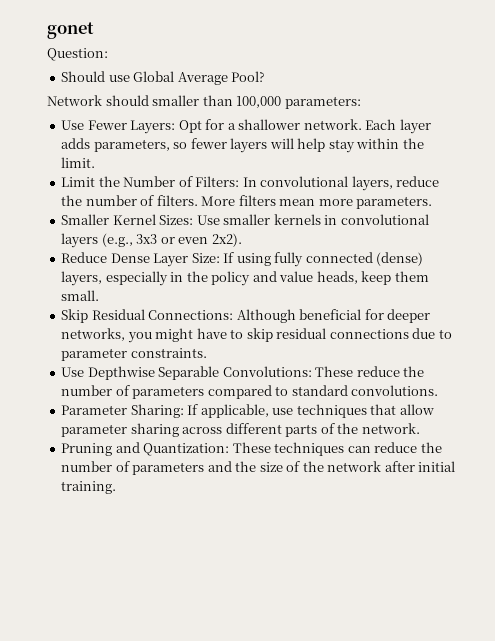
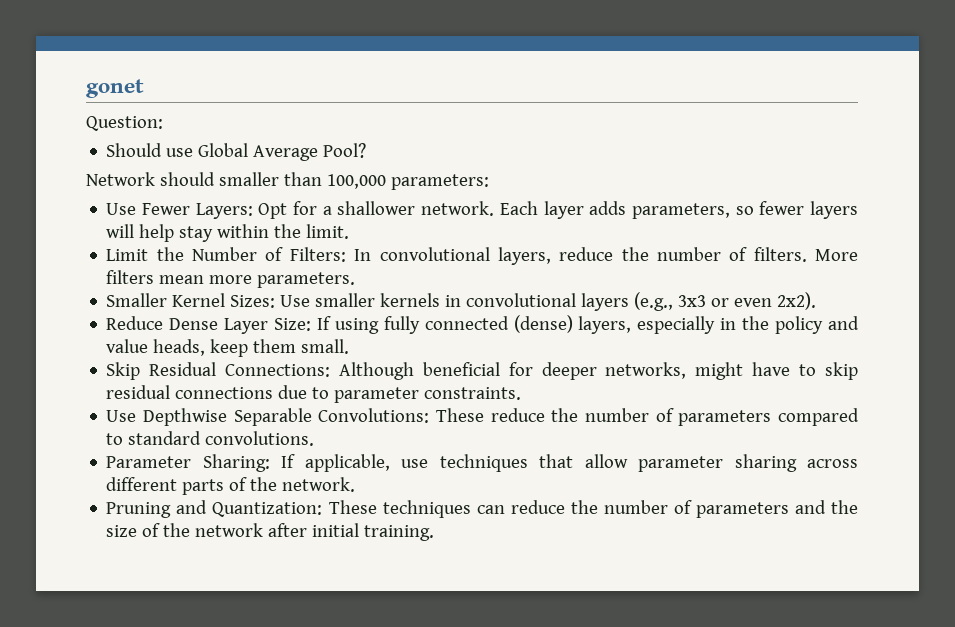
[127,332,152,343] you -> (687, 370) none

